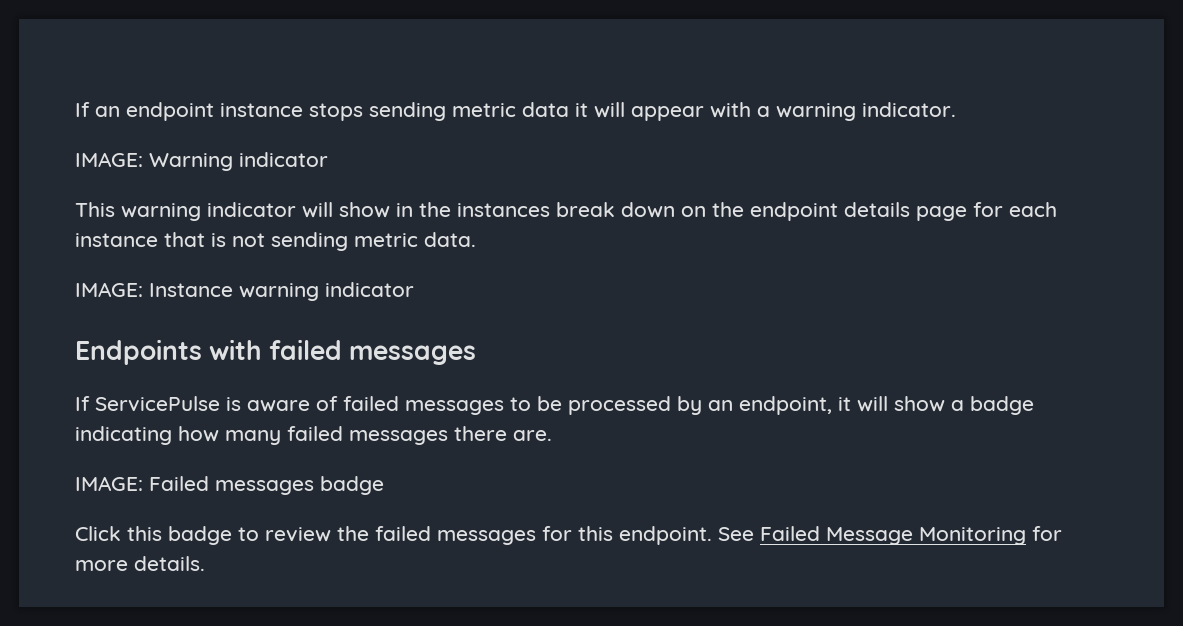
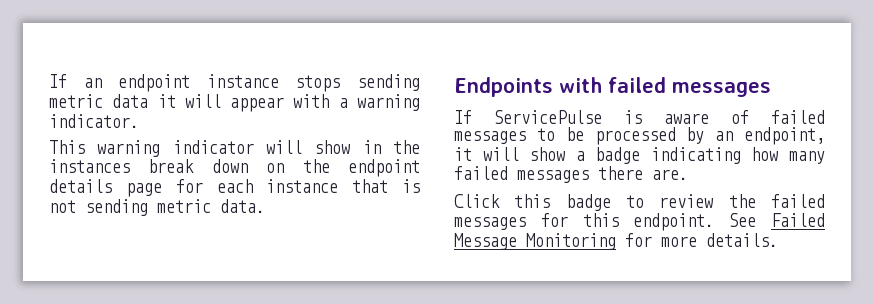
[75,152,328,171] // IMAGE: Warning indicator -> (139, 121) none
[75,282,414,301] // IMAGE: Instance warning indicator -> (265, 206) none
[75,476,384,495] // IMAGE: Failed messages badge -> (688, 174) none

